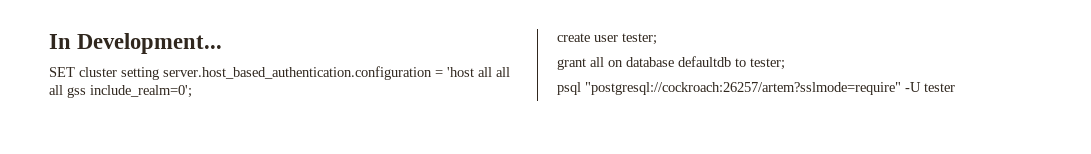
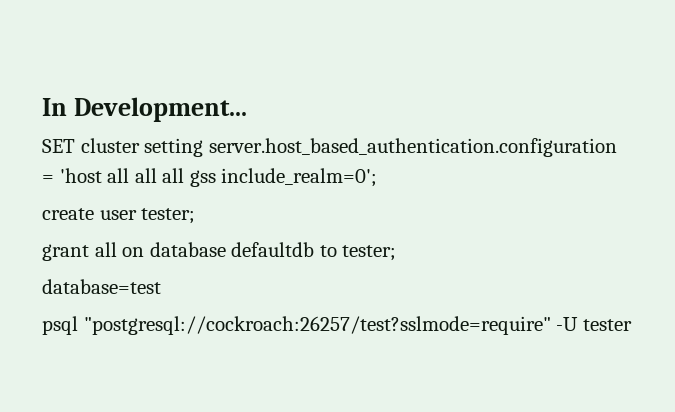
(785, 64) none -> [42,279,161,294] // database=test
[585,82,901,95] "postgresql://cockroach:26257/artem?sslmode=require" -> [83,316,551,335] "postgresql://cockroach:26257/test?sslmode=require"

